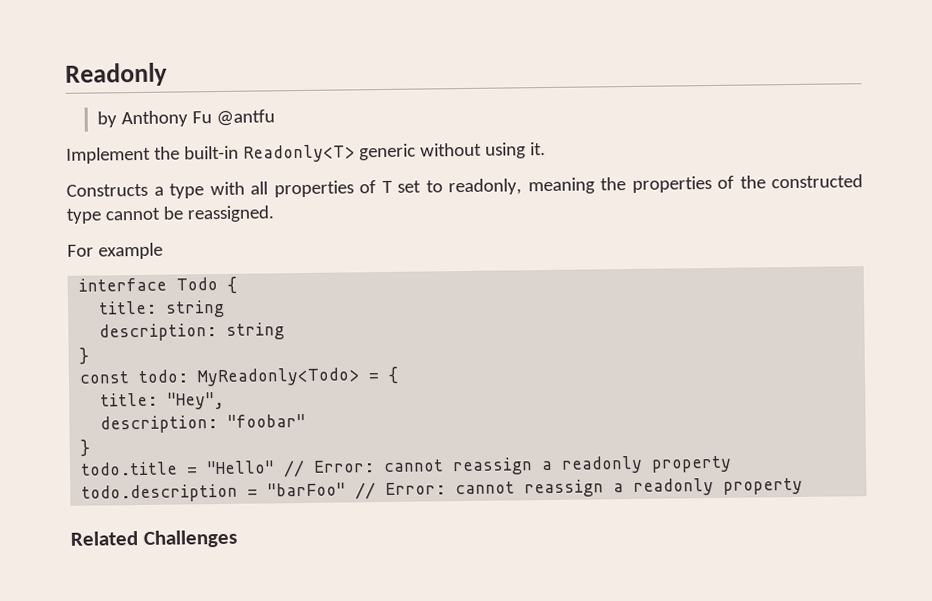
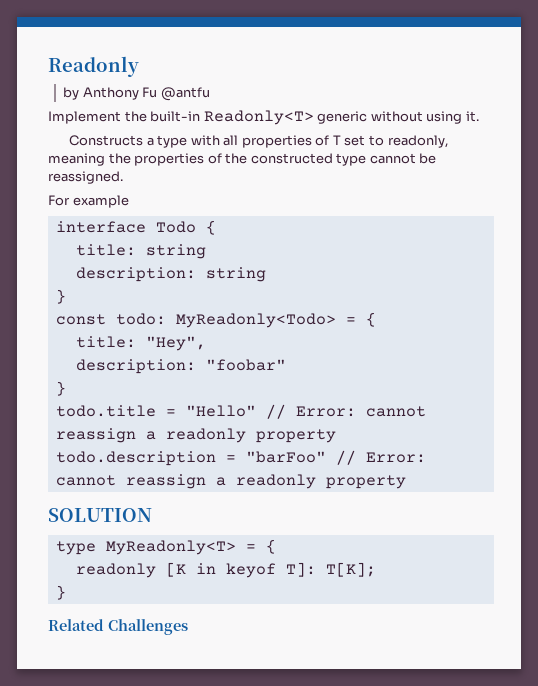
(804, 486) none -> [48,508,152,522] [55,539,276,555] [75,562,376,578] [55,585,66,600] // SOLUTION // type MyReadonly<T> = { // readonly [K in keyof T]: T[K]; // }

